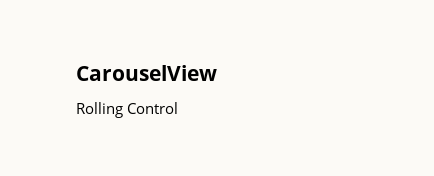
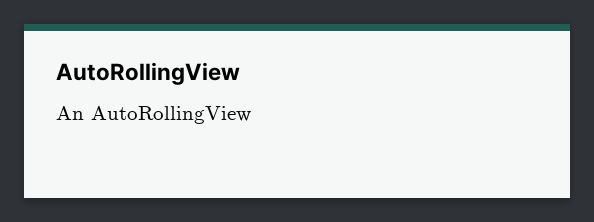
[76,65,217,81] [76,102,179,118] CarouselView // Rolling Control -> [56,62,240,85] [56,106,251,124] AutoRollingView // An AutoRollingView

